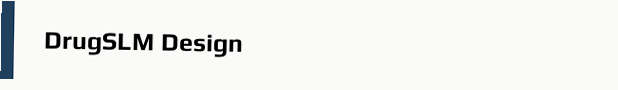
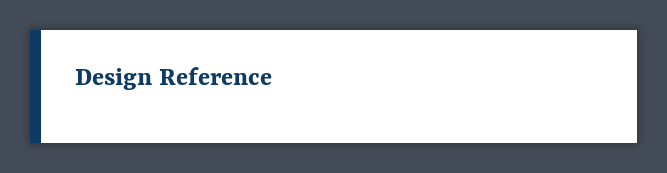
[43,31,244,58] DrugSLM Design -> [75,67,273,90] Design Reference

